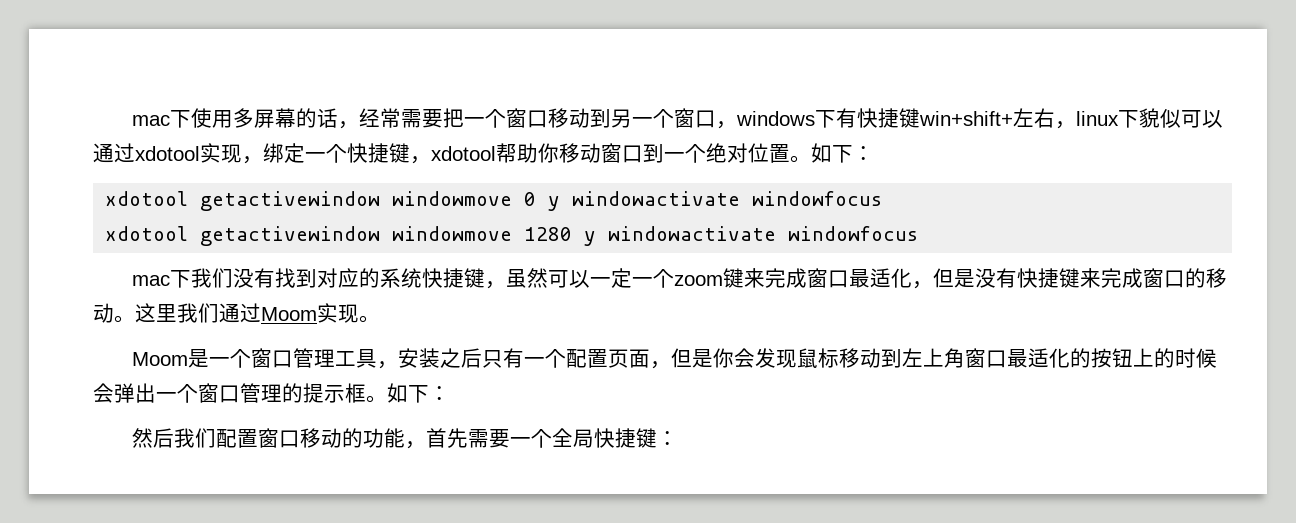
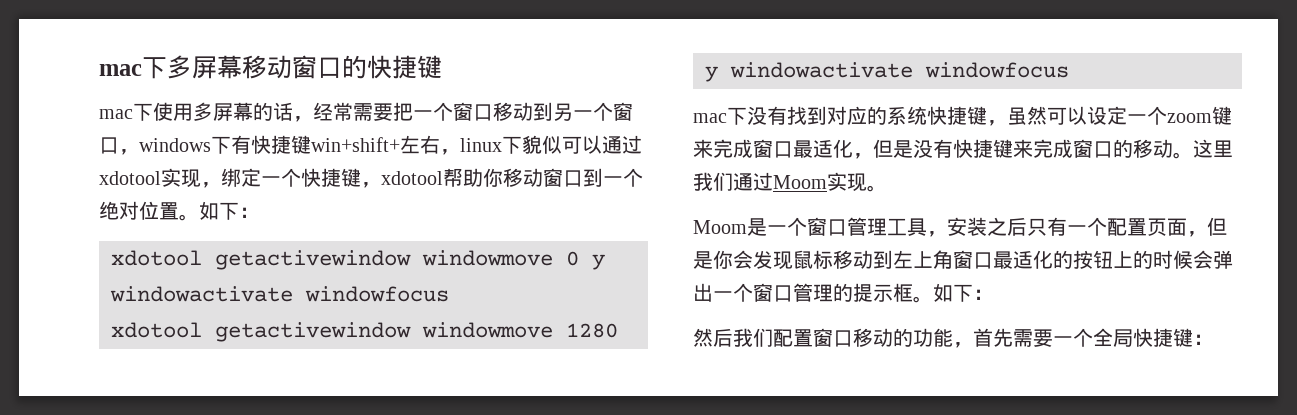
[132,110,192,128] mac下 -> [99,55,442,79] [99,103,153,121] mac下多屏幕移动窗口的快捷键 // mac下
[191,268,234,288] 我们 -> (747, 116) none
[590,277,612,286] 一 -> [1087,106,1107,125] 设

